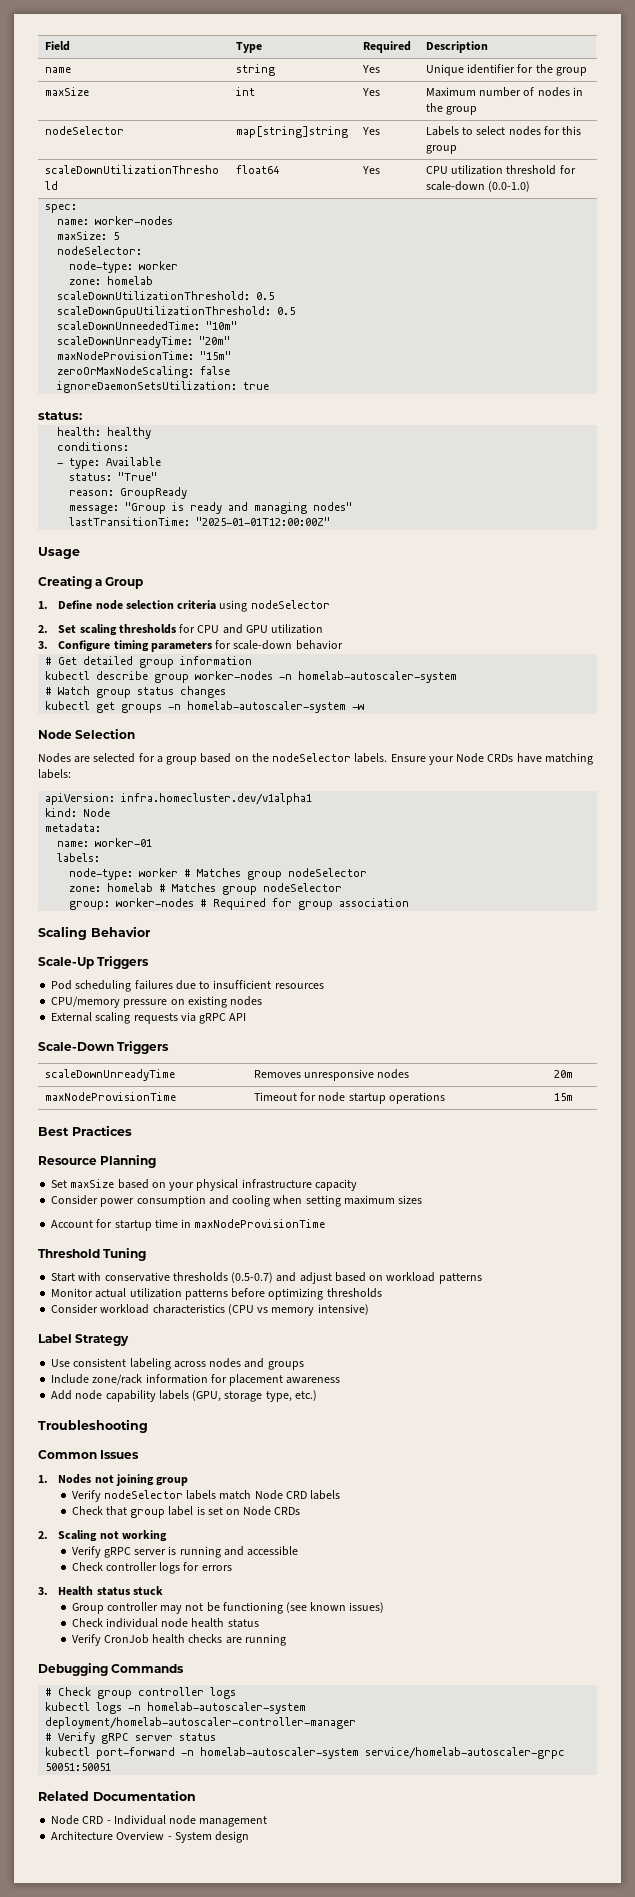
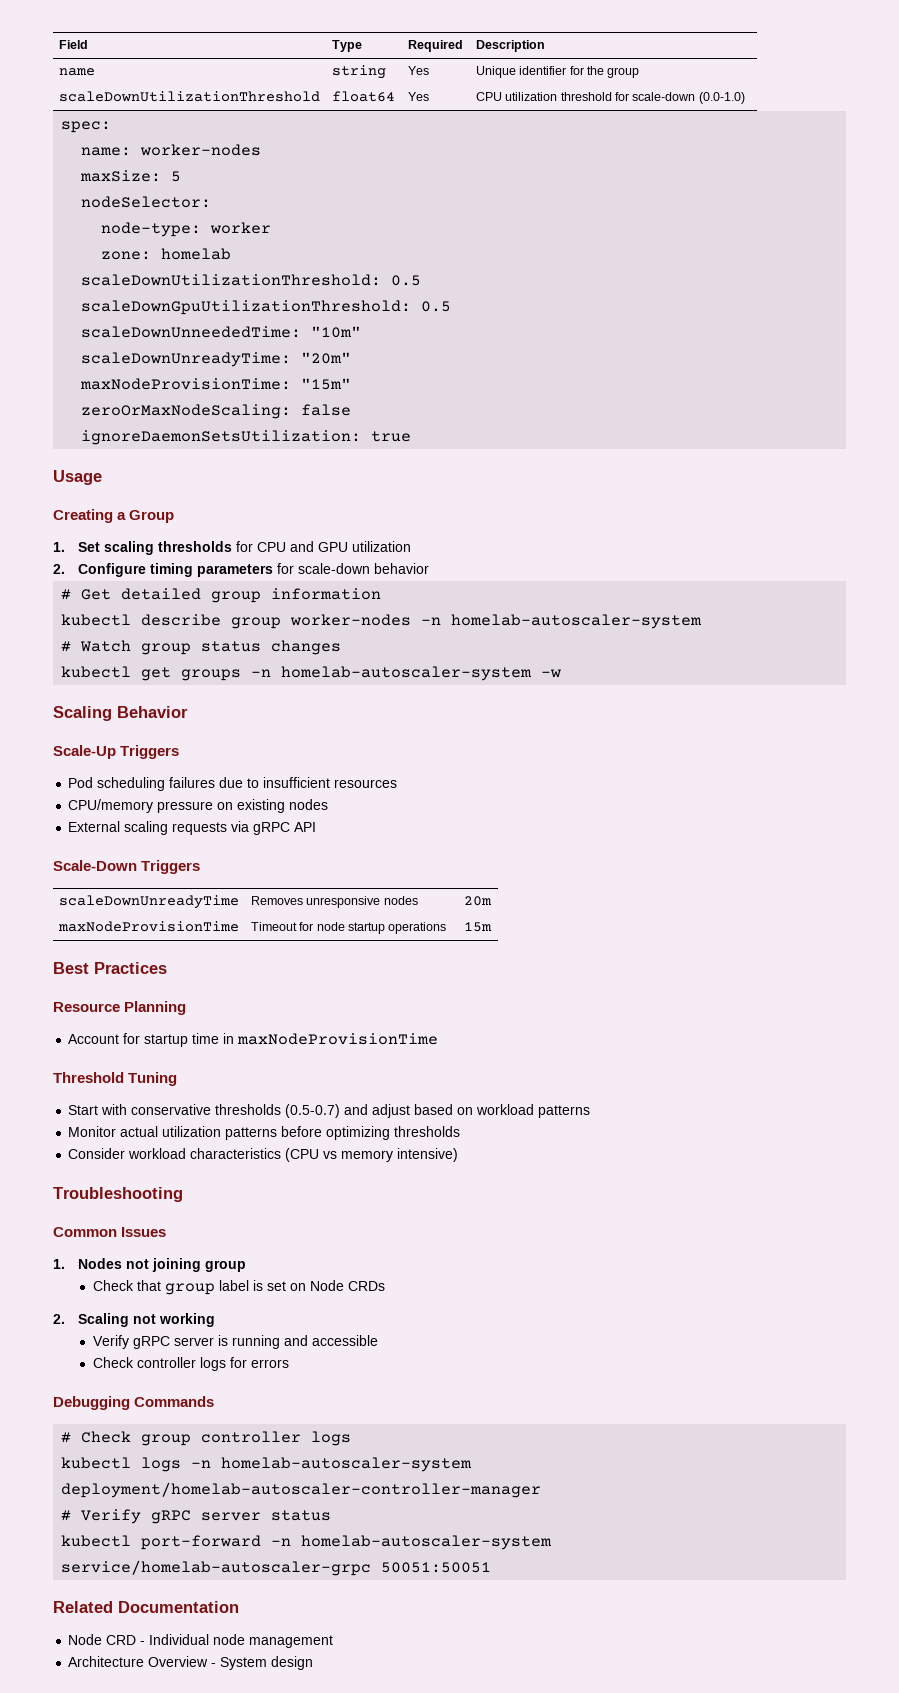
[44,87,89,96] [235,87,255,96] [361,88,380,96] [425,87,583,97] [425,103,478,115] [44,126,124,135] [235,126,348,138] [361,127,380,135] [425,126,582,136] [425,145,457,154] // maxSize | int | Yes | Maximum number of nodes in the group // nodeSelector | map[string]string | Yes | Labels to select nodes for this group -> (640, 72) none
[38,411,82,420] [57,427,152,439] [57,442,130,451] [57,457,162,469] [69,472,158,481] [69,487,188,499] [69,502,353,514] [69,517,331,526] [38,547,80,559] [38,576,144,589] [38,600,330,612] [38,625,48,633] status: // health: healthy // conditions: // - type: Available // status: "True" // reason: GroupReady // message: "Group is ready and managing nodes" // lastTransitionTime: "2025-01-01T12:00:00Z" // Usage // Creating a Group // 1. Define node selection criteria using nodeSelector // 2. -> [53,470,102,485] [53,509,175,523] [53,542,65,552] Usage // Creating a Group // 1.
[38,641,48,649] 3. -> [53,564,65,574] 2.
[38,729,136,739] [38,753,593,765] [38,769,71,779] [45,793,313,805] [45,808,111,817] [45,823,102,832] [57,838,153,847] [57,853,101,862] [69,868,368,880] [69,883,343,895] [69,898,410,910] // Node Selection // Nodes are selected for a group based on the nodeSelector labels. Ensure your Node CRDs have matching labels: // apiVersion: infra.homecluster.dev/v1alpha1 // kind: Node // metadata: // name: worker-01 // labels: // node-type: worker # Matches group nodeSelector // zone: homelab # Matches group nodeSelector // group: worker-nodes # Required for group association -> (562, 673) none
[51,1179,357,1191] [51,1195,423,1207] // Set maxSize based on your physical infrastructure capacity // Consider power consumption and cooling when setting maximum sizes -> (187, 1008) none
[38,1334,130,1346] [51,1358,304,1370] [51,1374,341,1386] [51,1390,317,1402] // Label Strategy // Use consistent labeling across nodes and groups // Include zone/rack information for placement awareness // Add node capability labels (GPU, storage type, etc.) -> (459, 1155) none
[71,1490,340,1502] // Verify nodeSelector labels match Node CRD labels -> (246, 1266) none
[38,1586,163,1596] [71,1602,385,1614] [71,1618,259,1628] [71,1634,286,1646] // 3. Health status stuck // Group controller may not be functioning (see known issues) // Check individual node health status // Verify CronJob health checks are running -> (289, 1363) none

